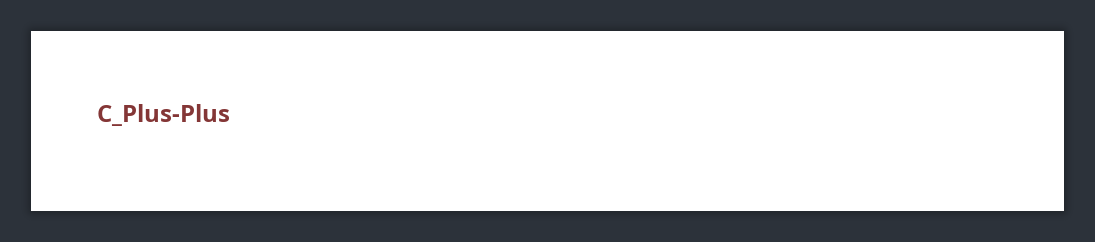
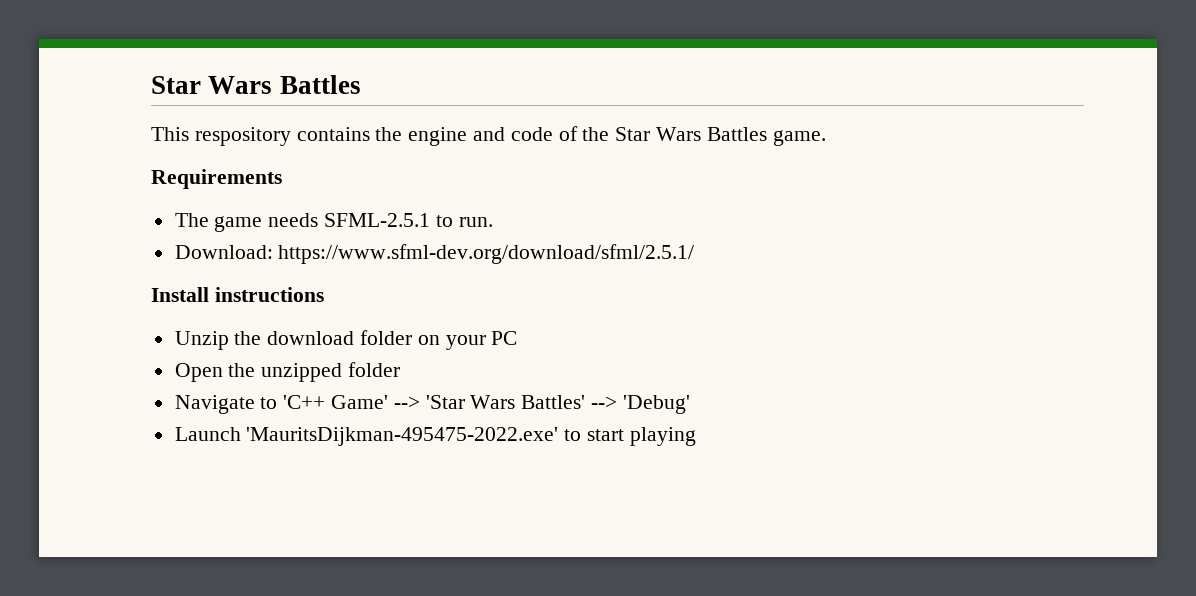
[97,104,230,126] C_Plus-Plus -> [151,75,361,94] [151,126,826,146] [151,169,282,189] [174,213,493,232] [174,244,695,264] [151,287,324,302] [174,330,518,350] [174,362,401,382] [174,395,690,414] [174,427,696,446] Star Wars Battles // This respository contains the engine and code of the Star Wars Battles game. // Requirements // The game needs SFML-2.5.1 to run. // Download: https://www.sfml-dev.org/download/sfml/2.5.1/ // Install instructions // Unzip the download folder on your PC // Open the unzipped folder // Navigate to 'C++ Game' --> 'Star Wars Battles' --> 'Debug' // Launch 'MauritsDijkman-495475-2022.exe' to start playing

